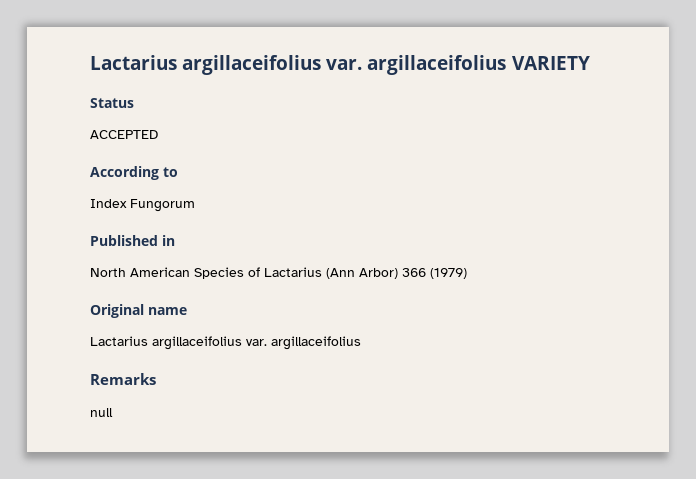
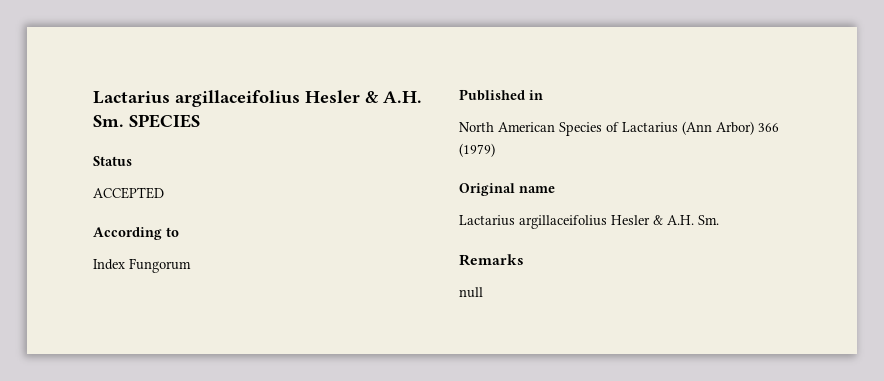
[90,55,590,75] Lactarius argillaceifolius var. argillaceifolius VARIETY -> [93,90,422,107] [93,114,200,128] Lactarius argillaceifolius Hesler & A.H. Sm. SPECIES
[246,336,361,350] var. argillaceifolius -> [611,215,719,225] Hesler & A.H. Sm.

